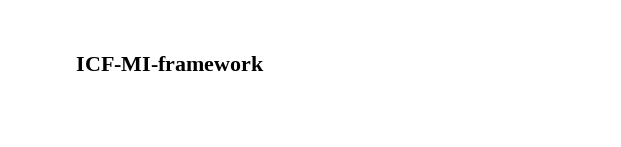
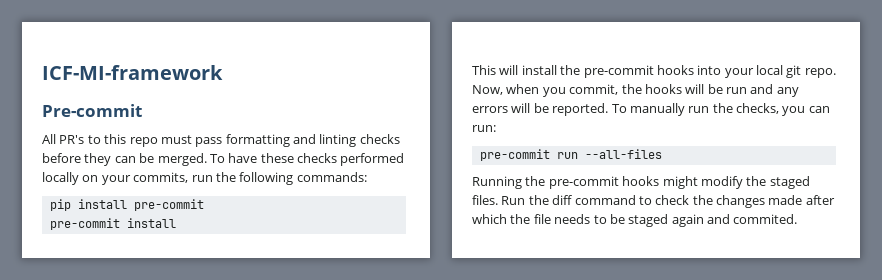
(264, 63) none -> [42,104,142,117] [42,134,400,147] [42,153,405,166] [42,172,367,185] [49,199,204,211] [49,218,176,230] [472,65,836,78] [472,84,799,97] [472,103,830,116] [472,125,496,132] [479,149,662,161] [472,176,810,189] [472,195,835,208] [472,214,798,227] // Pre-commit // All PR's to this repo must pass formatting and linting checks before they can be merged. To have these checks performed locally on your commits, run the following commands: // pip install pre-commit // pre-commit install // This will install the pre-commit hooks into your local git repo. Now, when you commit, the hooks will be run and any errors will be reported. To manually run the checks, you can run: // pre-commit run --all-files // Running the pre-commit hooks might modify the staged files. Run the diff command to check the changes made after which the file needs to be staged again and commited.

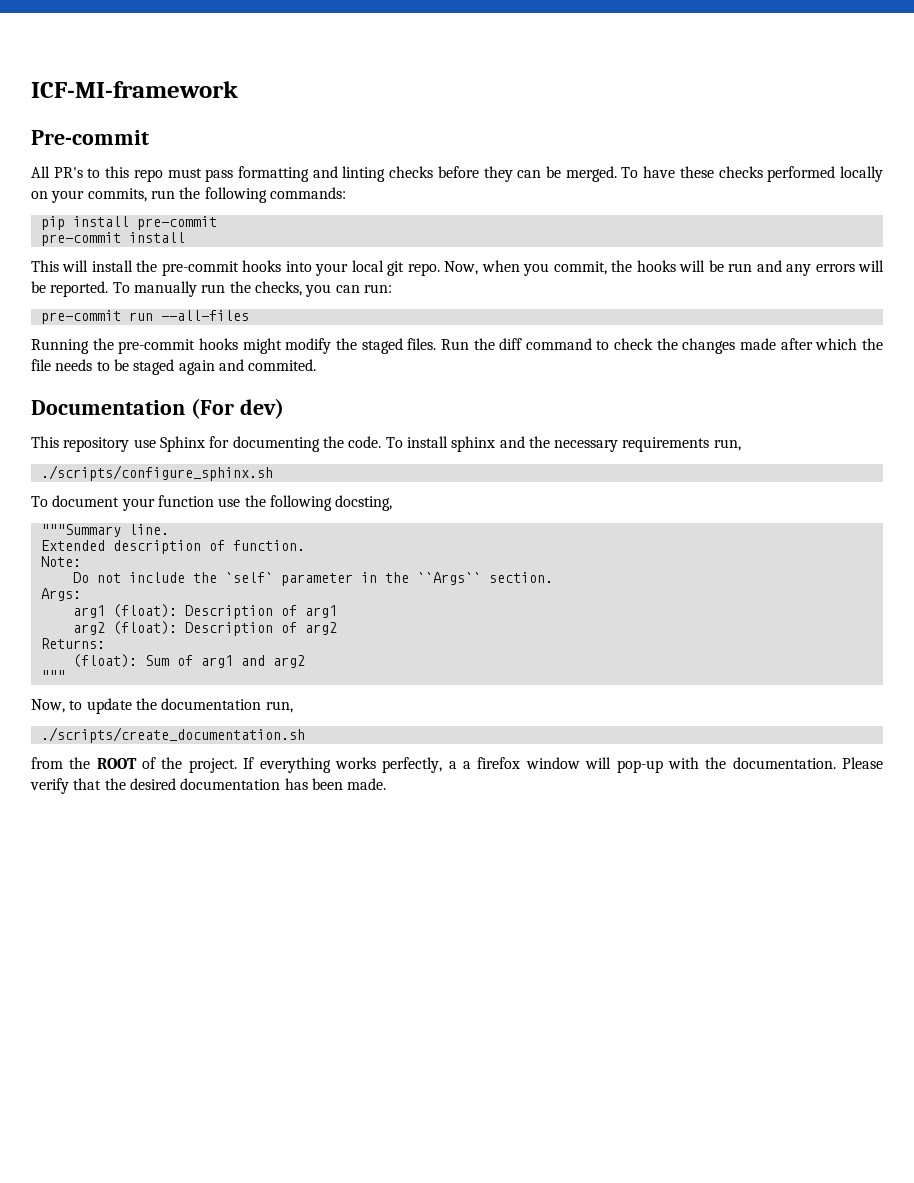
(798, 219) none -> [31,398,284,419] [31,436,741,452] [40,465,273,481] [31,495,393,511] [40,524,169,537] [40,540,305,554] [40,556,81,567] [72,572,553,586] [40,588,81,601] [72,604,337,619] [72,621,337,636] [40,638,105,649] [72,654,305,668] [40,670,65,681] [31,698,293,714] [40,727,305,743] [31,757,883,773] [30,778,387,794] // Documentation (For dev) // This repository use Sphinx for documenting the code. To install sphinx and the necessary requirements run, // ./scripts/configure_sphinx.sh // To document your function use the following docsting, // """Summary line. // Extended description of function. // Note: // Do not include the `self` parameter in the ``Args`` section. // Args: // arg1 (float): Description of arg1 // arg2 (float): Description of arg2 // Returns: // (float): Sum of arg1 and arg2 // """ // Now, to update the documentation run, // ./scripts/create_documentation.sh // from the ROOT of the project. If everything works perfectly, a a firefox window will pop-up with the documentation. Please verify that the desired documentation has been made.

